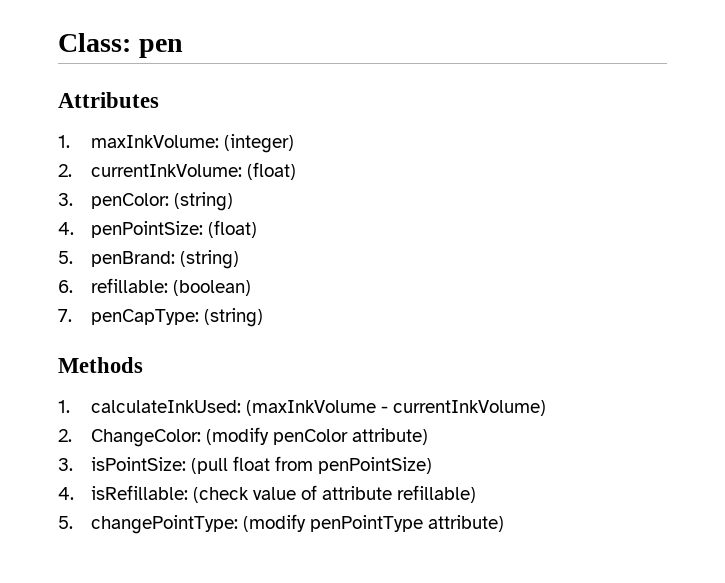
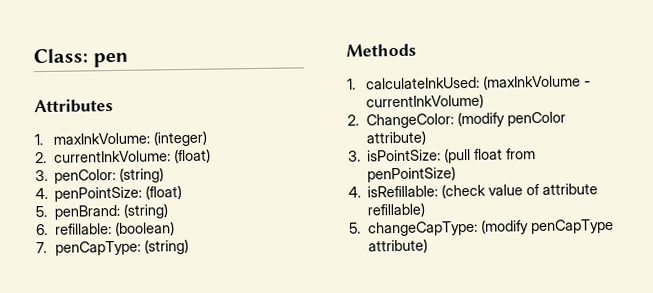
[90,514,423,534] changePointType: (modify penPointType -> [367,218,614,237] changeCapType: (modify penCapType

